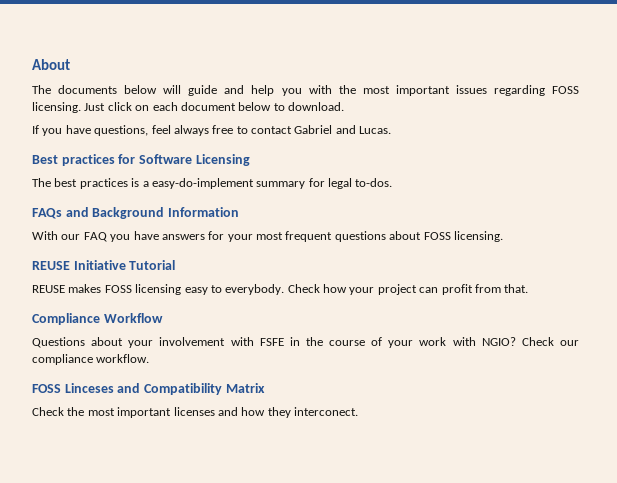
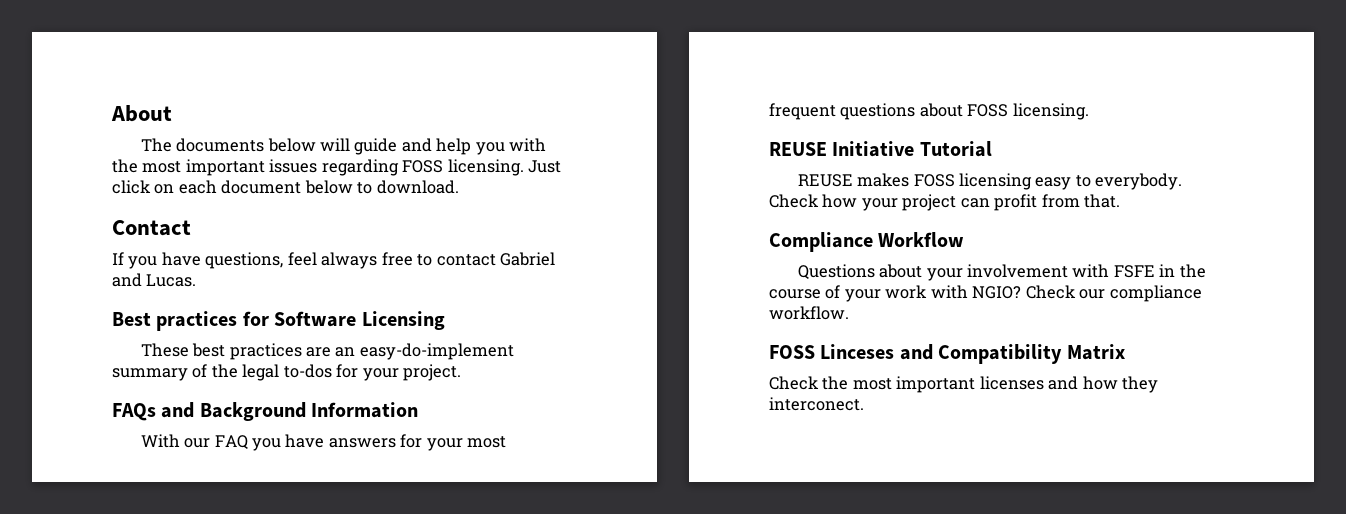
(344, 106) none -> [112,220,191,236] // Contact
[32,178,51,187] The -> [140,343,189,357] These
[131,178,393,189] is a easy-do-implement summary for legal to-dos. -> [305,343,514,360] [112,364,462,381] are an easy-do-implement summary of the legal to-dos for your project.

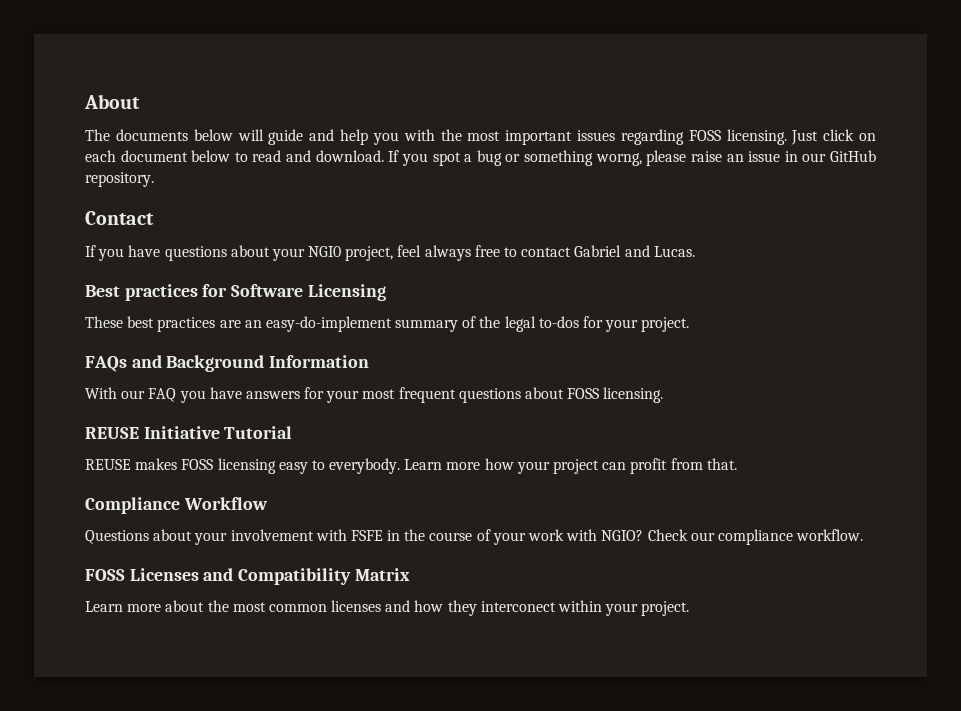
(373, 188) none -> [252,150,312,162] read and
(459, 187) none -> [388,150,876,166] [85,172,154,187] If you spot a bug or something worng, please raise an issue in our GitHub repository.
[205,252,284,269] questions, -> [164,245,394,261] questions about your NGI0 project,
[769,194,819,208] Check -> [404,459,481,470] Learn more
[820,344,895,359] Linceses -> [129,568,199,581] Licenses
[769,376,976,393] Check the most important -> [85,600,327,612] Learn more about the most common
[769,397,864,411] interconect. -> [480,600,690,616] interconect within your project.

